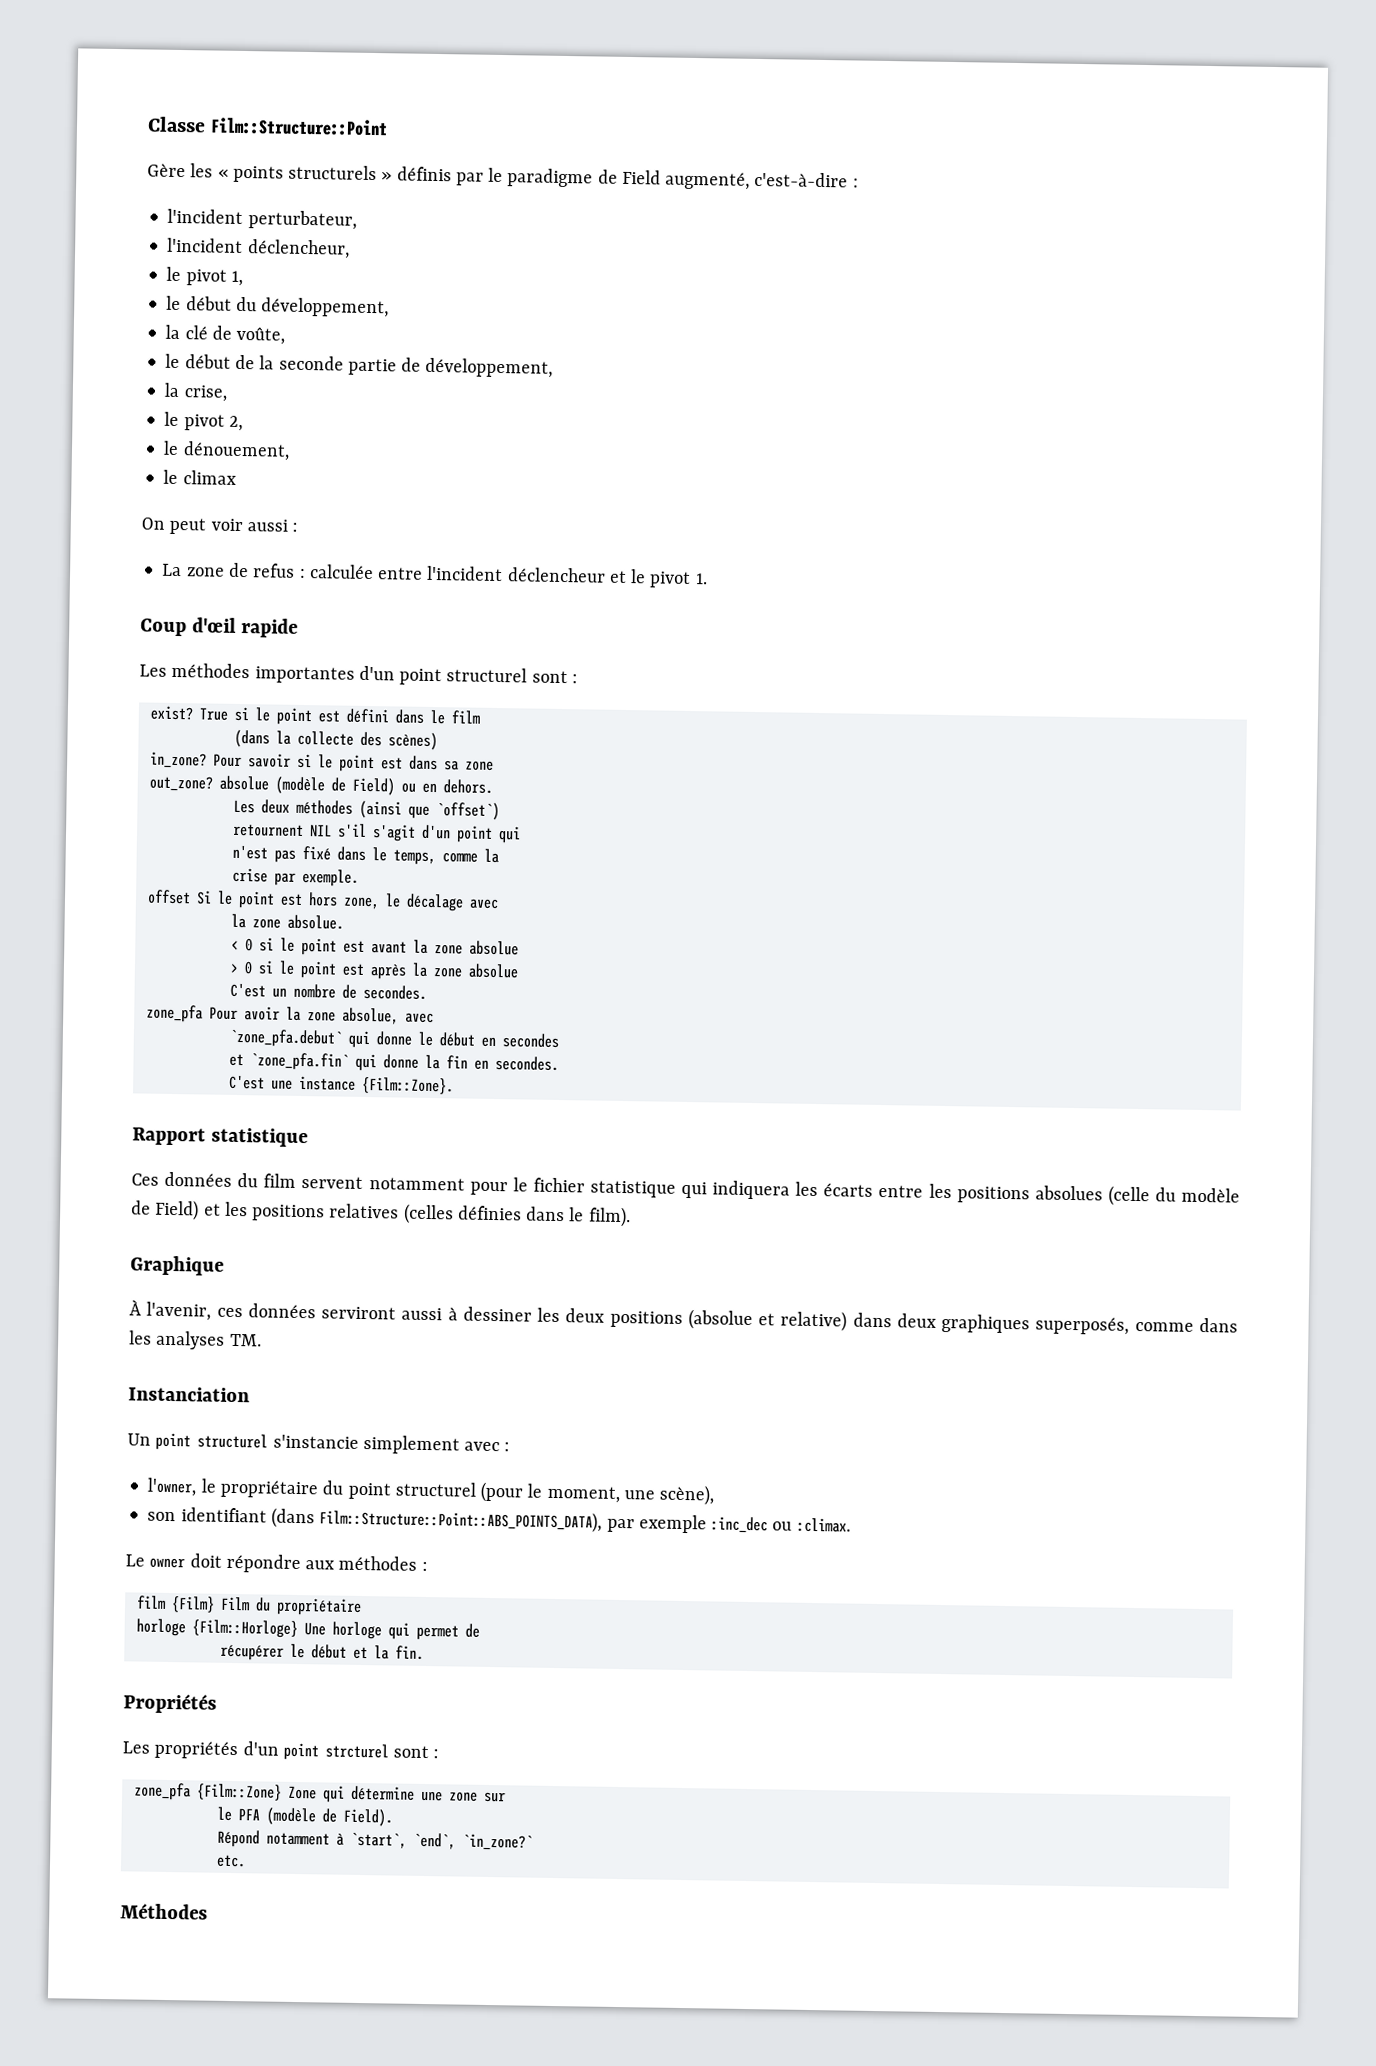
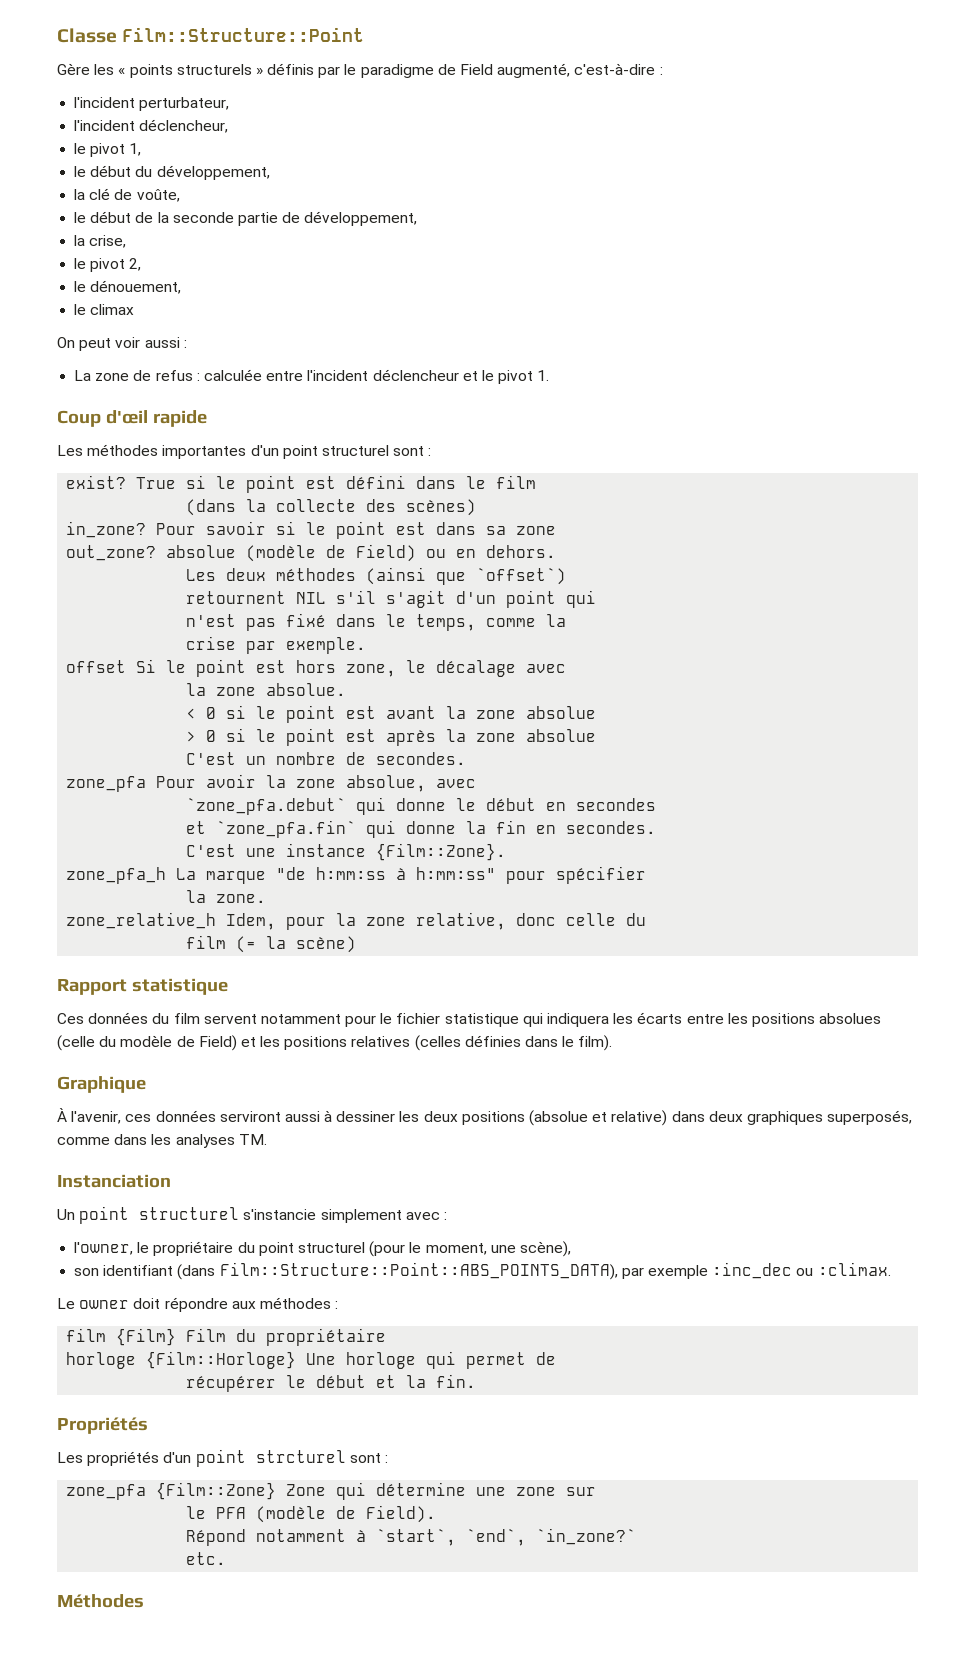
(454, 1085) none -> [66,866,647,884] [186,890,267,903] [66,912,647,930] [186,935,357,953] // zone_pfa_h La marque "de h:mm:ss à h:mm:ss" pour spécifier // la zone. // zone_relative_h Idem, pour la zone relative, donc celle du // film (= la scène)

